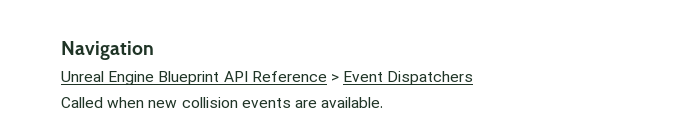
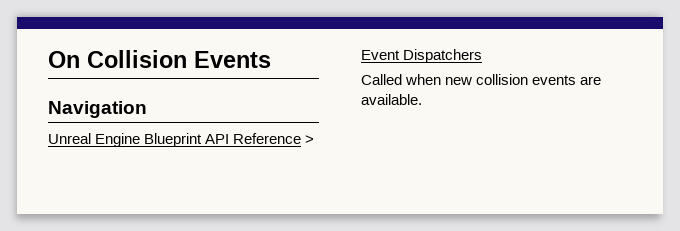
(61, 50) none -> [48,50,271,68] On Collision Events //

